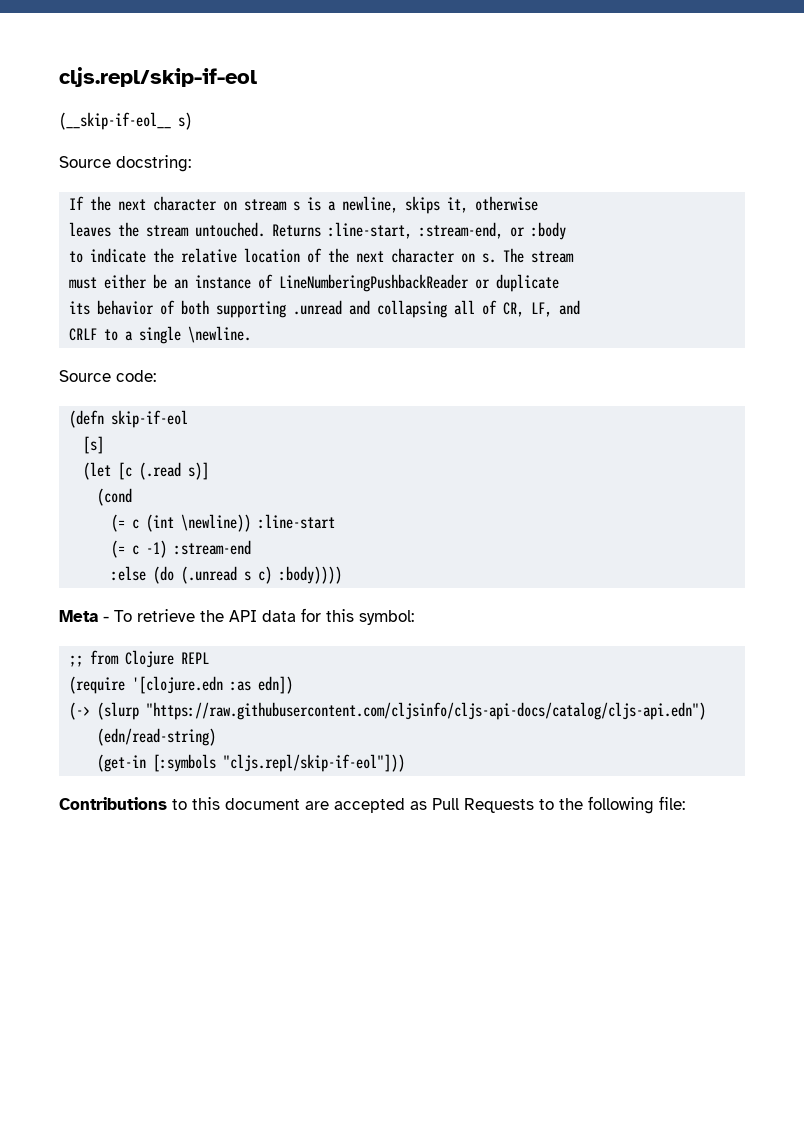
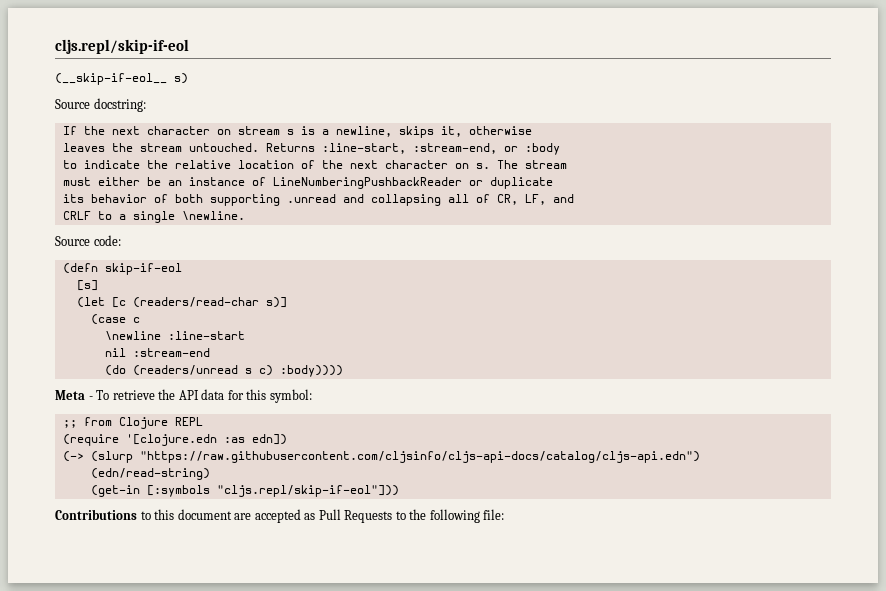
[139,462,182,480] (.read -> [132,297,259,308] (readers/read-char
[97,488,133,506] [111,514,336,532] [111,540,252,558] [111,566,238,584] (cond // (= c (int \newline)) :line-start // (= c -1) :stream-end // :else (do (.unread -> [90,314,140,325] [104,331,245,340] [104,348,210,357] [104,365,238,376] (case c // \newline :line-start // nil :stream-end // (do (readers/unread

